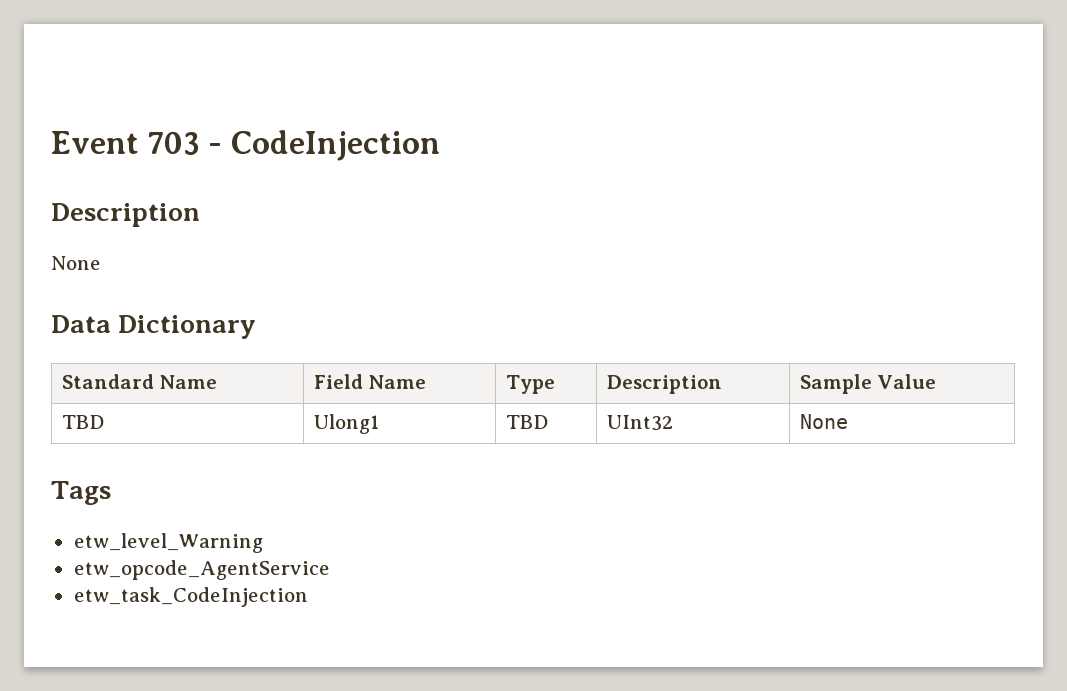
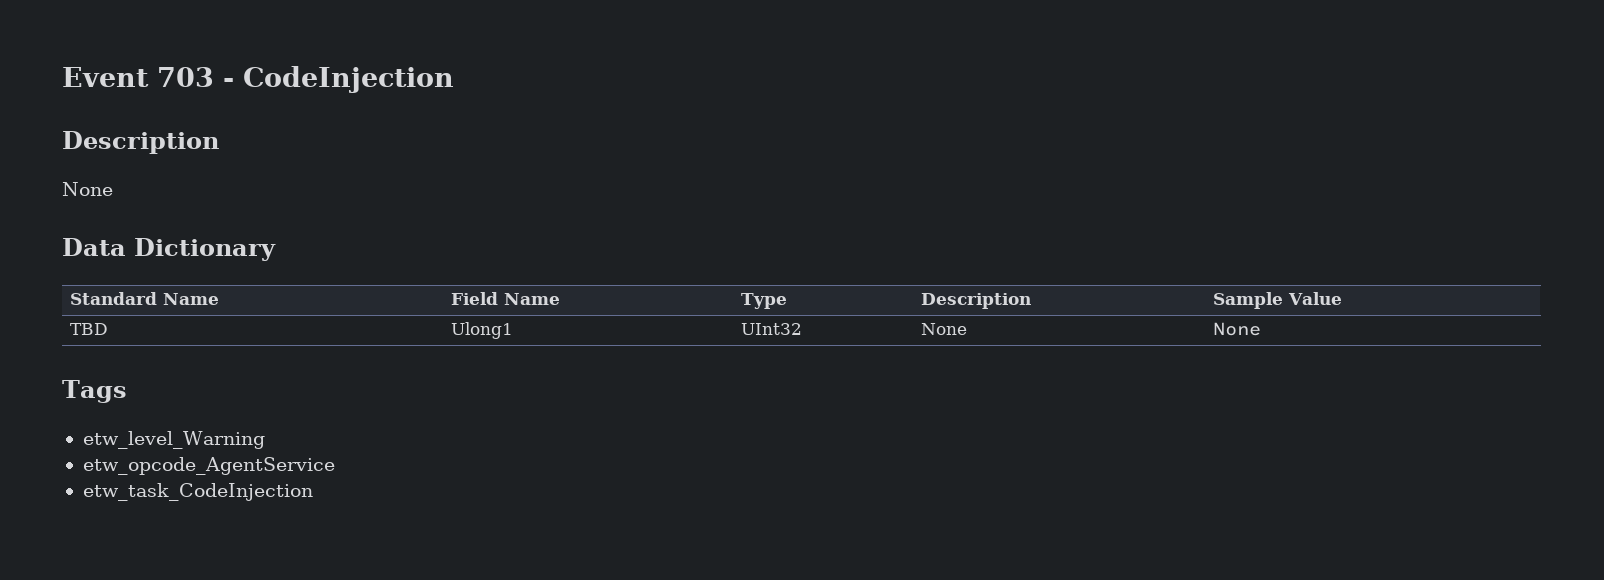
[505,415,548,429] [606,415,673,431] TBD | UInt32 -> [741,323,803,335] [921,323,968,335] UInt32 | None

